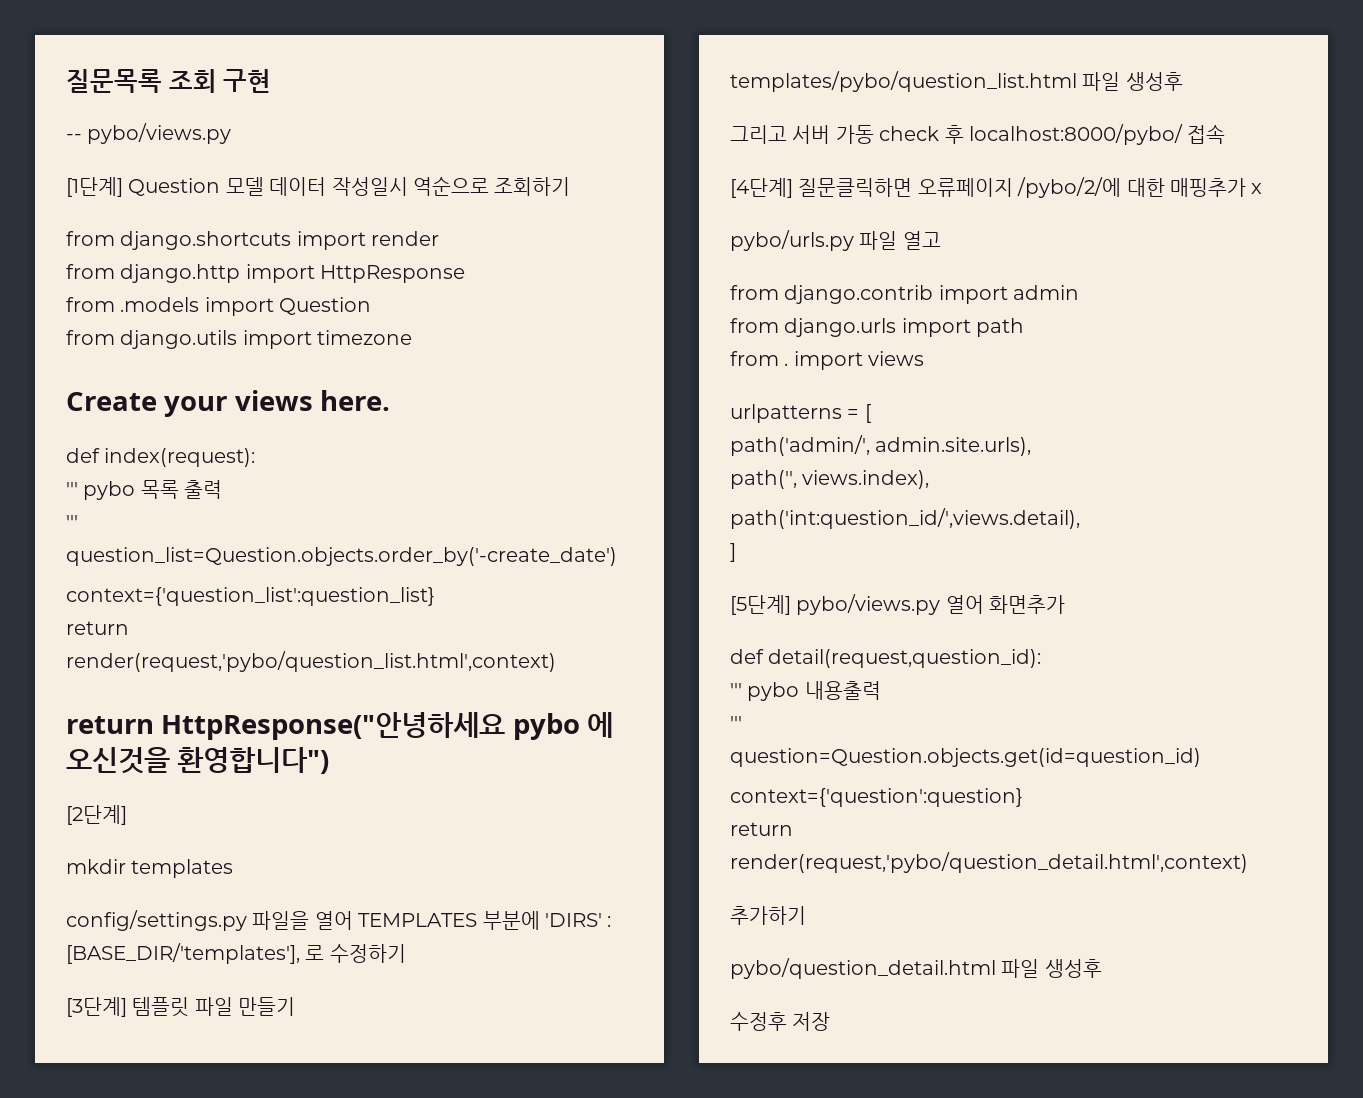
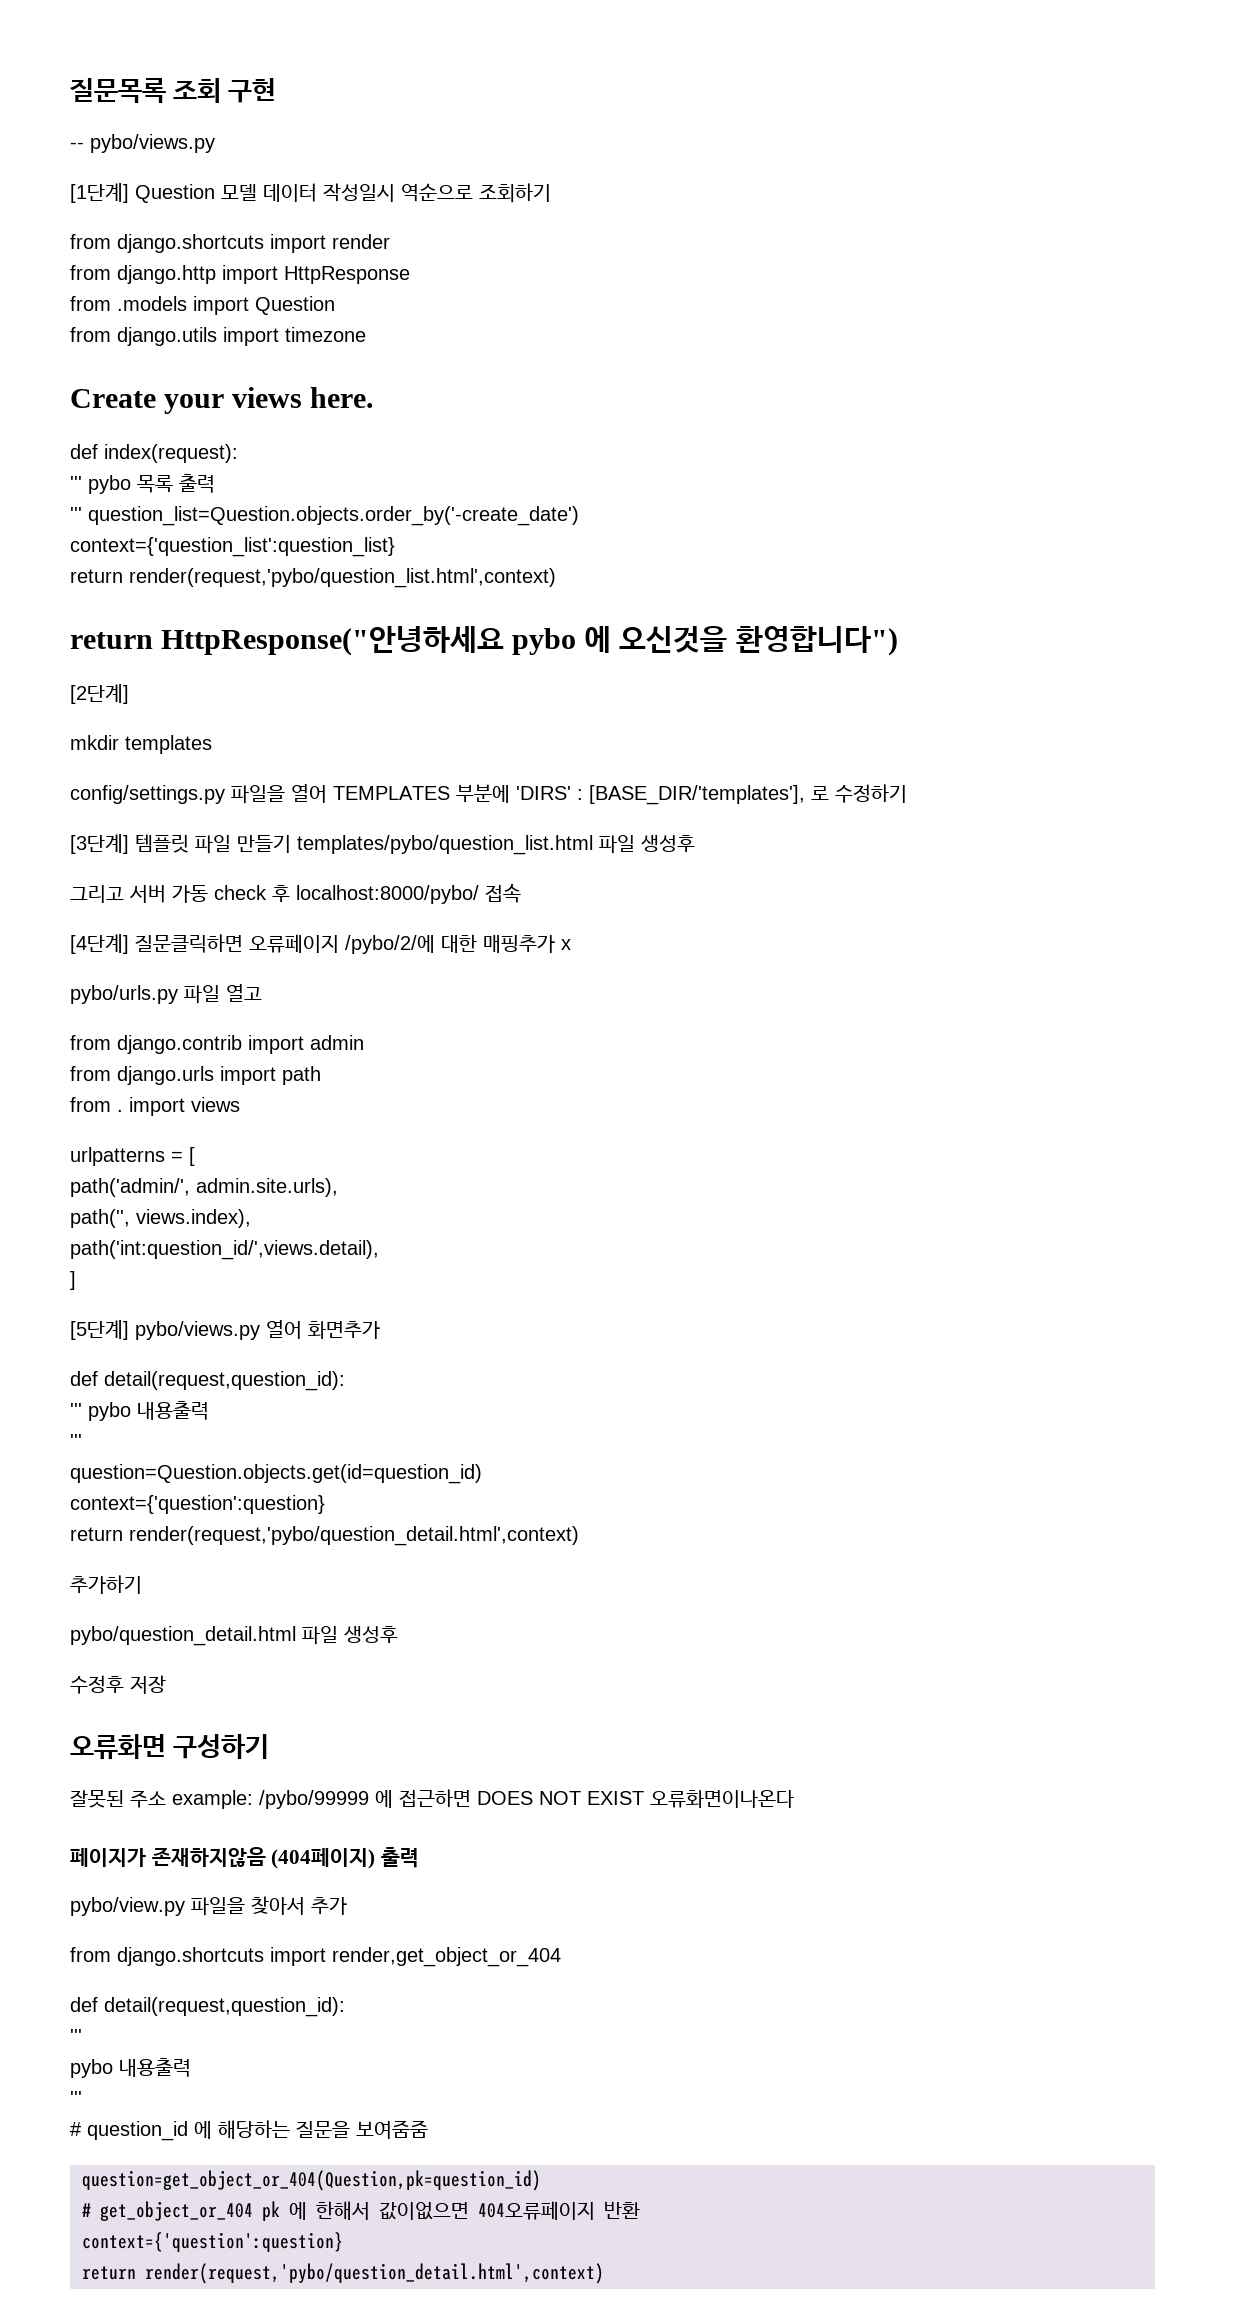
(831, 1021) none -> [70,1734,270,1760] [70,1789,794,1809] [70,1847,420,1869] [70,1896,347,1916] [70,1947,561,1967] [70,1997,345,2017] [70,2029,82,2043] [70,2058,191,2078] [70,2091,82,2105] [70,2120,428,2141] [82,2170,541,2191] [82,2201,640,2221] [82,2232,343,2252] [82,2263,604,2284] // 오류화면 구성하기 // 잘못된 주소 example: /pybo/99999 에 접근하면 DOES NOT EXIST 오류화면이나온다 // 페이지가 존재하지않음 (404페이지) 출력 // pybo/view.py 파일을 찾아서 추가 // from django.shortcuts import render,get_object_or_404 // def detail(request,question_id): // ''' // pybo 내용출력 // ''' // # question_id 에 해당하는 질문을 보여줌줌 // question=get_object_or_404(Question,pk=question_id) // # get_object_or_404 pk 에 한해서 값이없으면 404오류페이지 반환 // context={'question':question} // return render(request,'pybo/question_detail.html',context)

